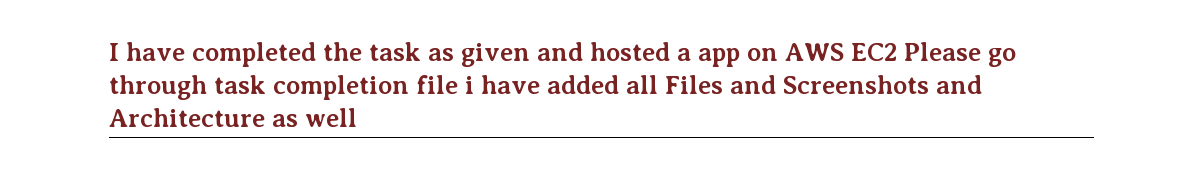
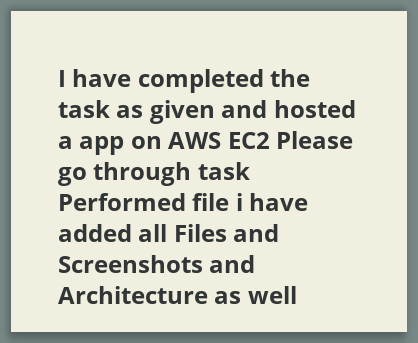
[273,75,410,100] completion -> [58,193,186,211] Performed

